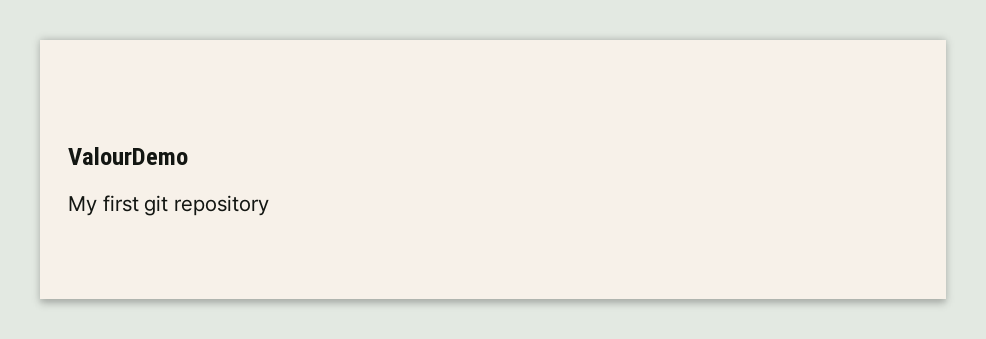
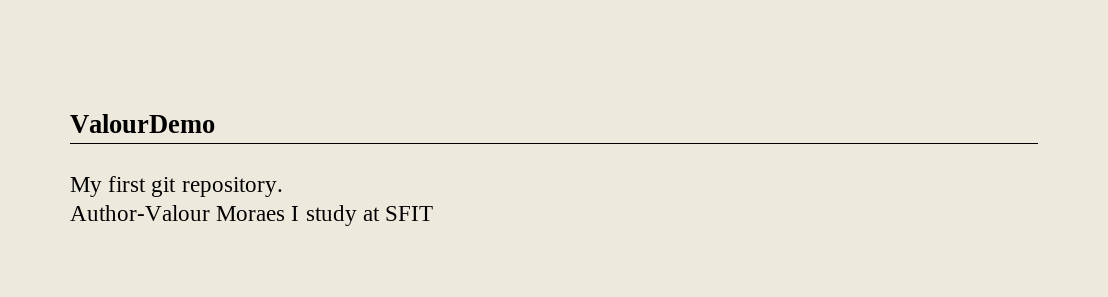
[174,195,270,216] repository -> [181,177,283,197] [70,205,434,226] repository. // Author-Valour Moraes I study at SFIT

